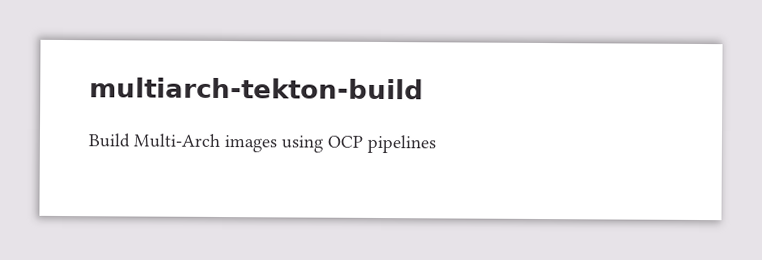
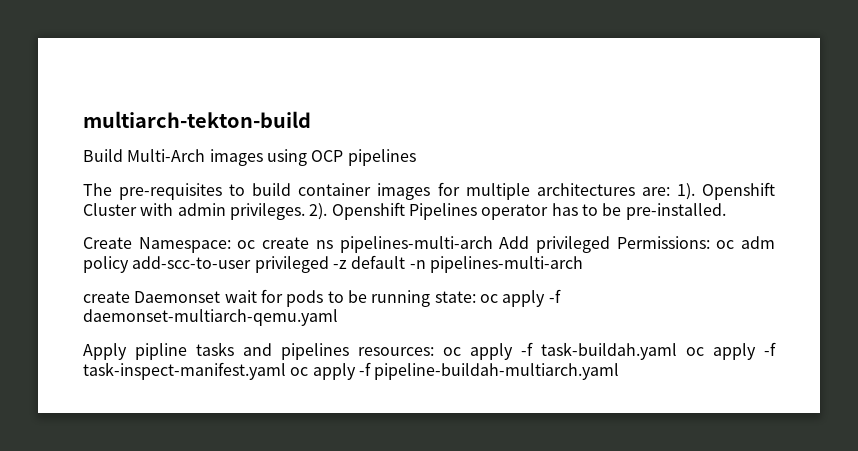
(436, 144) none -> [83,182,776,200] [83,202,726,220] [83,236,776,253] [83,255,583,273] [83,289,561,307] [83,309,338,326] [83,342,776,360] [83,362,620,380] // The pre-requisites to build container images for multiple architectures are: 1). Openshift Cluster with admin privileges. 2). Openshift Pipelines operator has to be pre-installed. // Create Namespace: oc create ns pipelines-multi-arch Add privileged Permissions: oc adm policy add-scc-to-user privileged -z default -n pipelines-multi-arch // create Daemonset wait for pods to be running state: oc apply -f daemonset-multiarch-qemu.yaml // Apply pipline tasks and pipelines resources: oc apply -f task-buildah.yaml oc apply -f task-inspect-manifest.yaml oc apply -f pipeline-buildah-multiarch.yaml

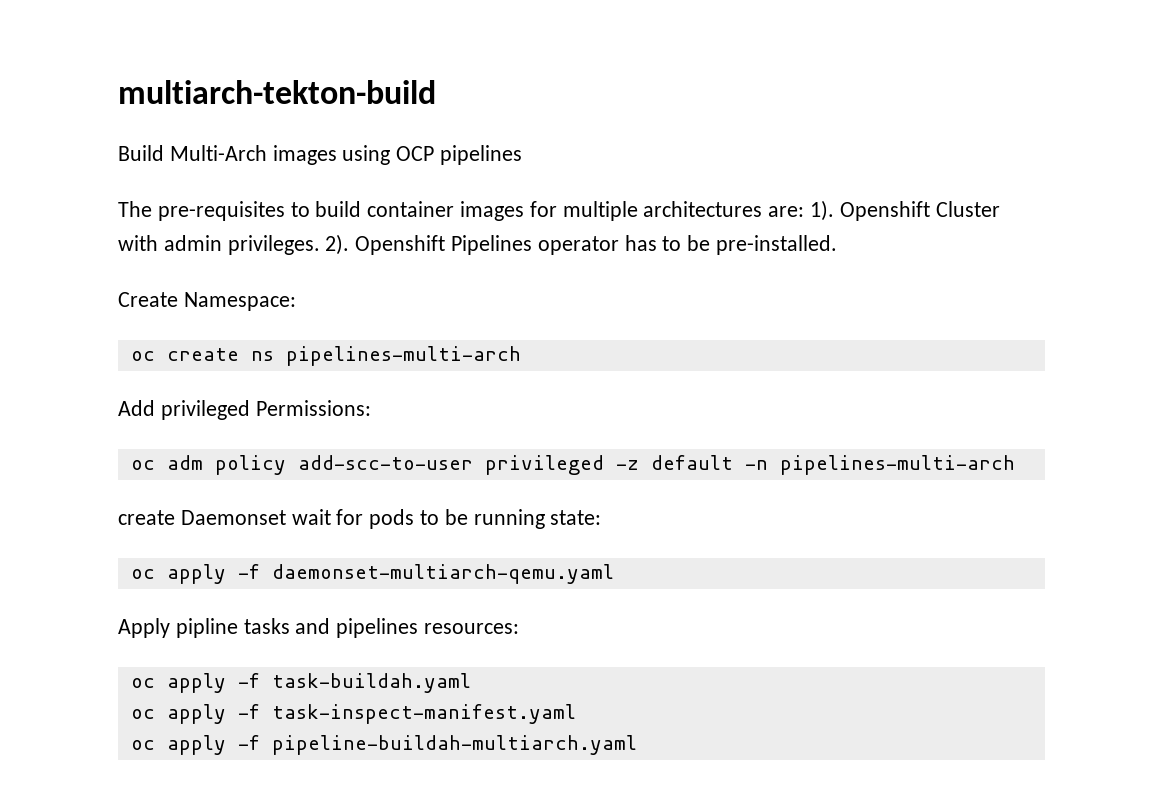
(231, 245) none -> (296, 301) //
(493, 244) none -> (521, 356) //
(710, 242) none -> (371, 408) //
(476, 297) none -> (602, 517) //
(434, 351) none -> (520, 628) //
(677, 351) none -> (471, 683) //
(286, 371) none -> (576, 714) //

